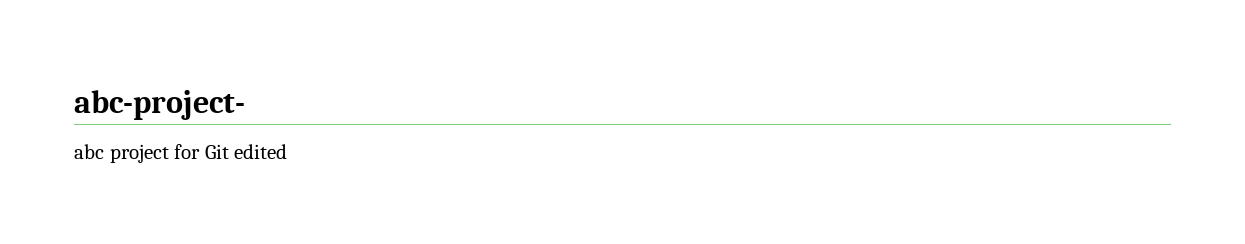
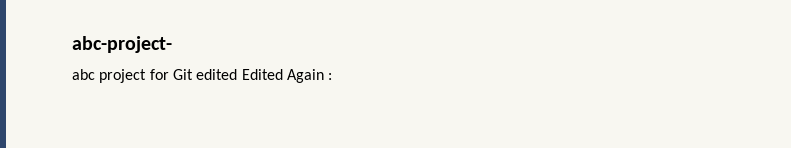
(288, 151) none -> [241,69,333,83] Edited Again :

